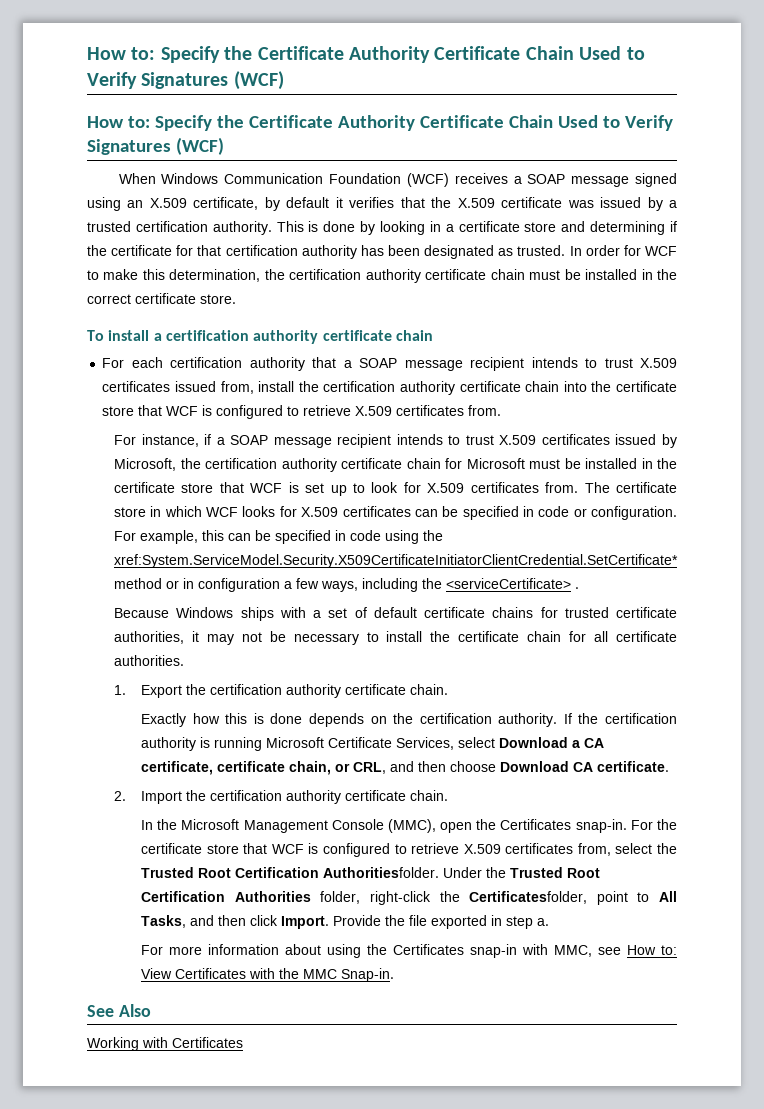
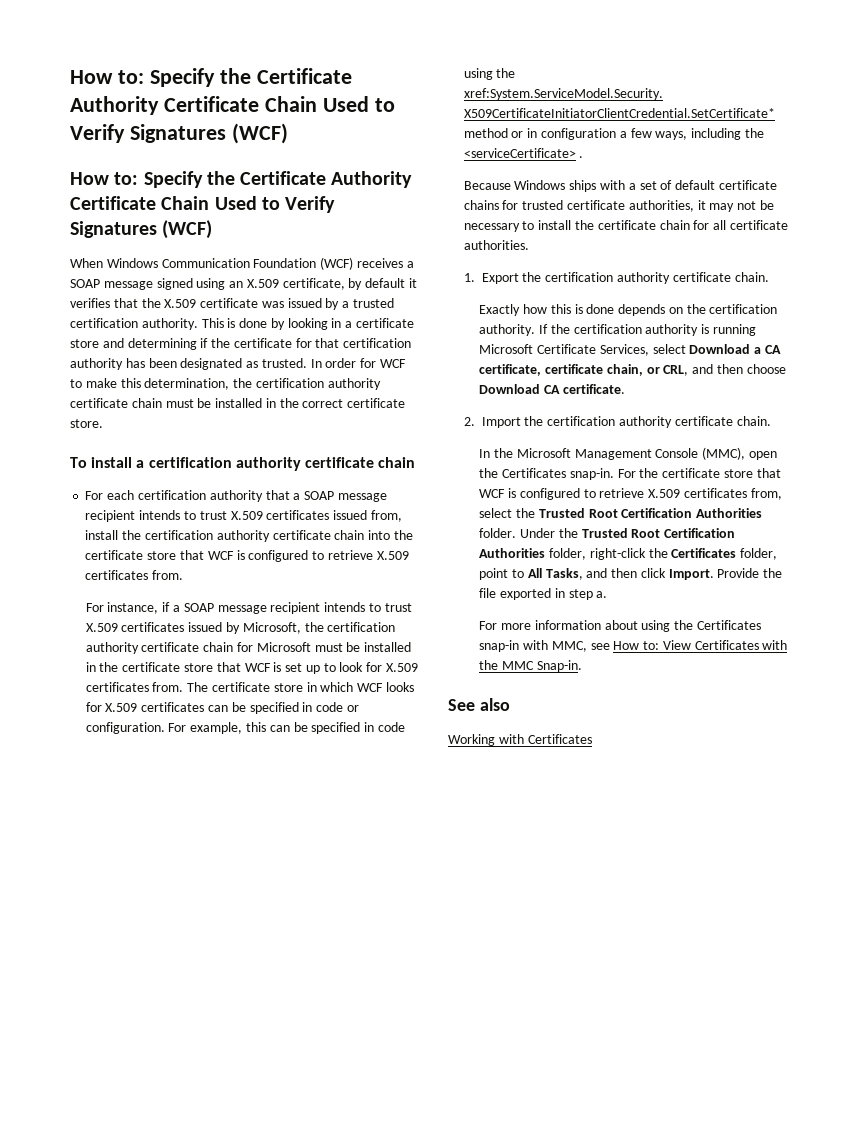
[322,867,439,878] Authoritiesfolder. -> [696,508,763,518] [479,528,517,538] Authorities folder.
[469,891,588,904] Certificatesfolder, -> [671,548,778,560] Certificates folder,
[118,1004,151,1017] Also -> [479,698,510,711] also

